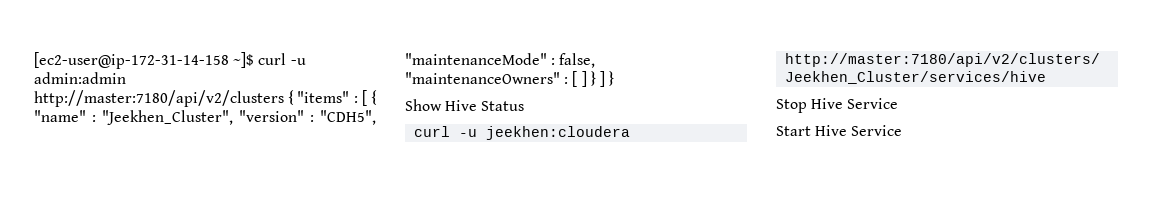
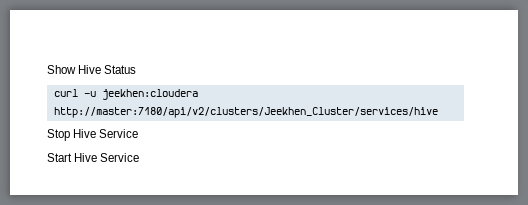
[34,52,306,69] [34,72,126,84] [34,90,377,107] [34,110,376,125] [405,53,596,68] [405,71,615,87] [ec2-user@ip-172-31-14-158 ~]$ curl -u admin:admin http://master:7180/api/v2/clusters { "items" : [ { "name" : "Jeekhen_Cluster", "version" : "CDH5", "maintenanceMode" : false, "maintenanceOwners" : [ ] } ] } // -> (47, 69) none

